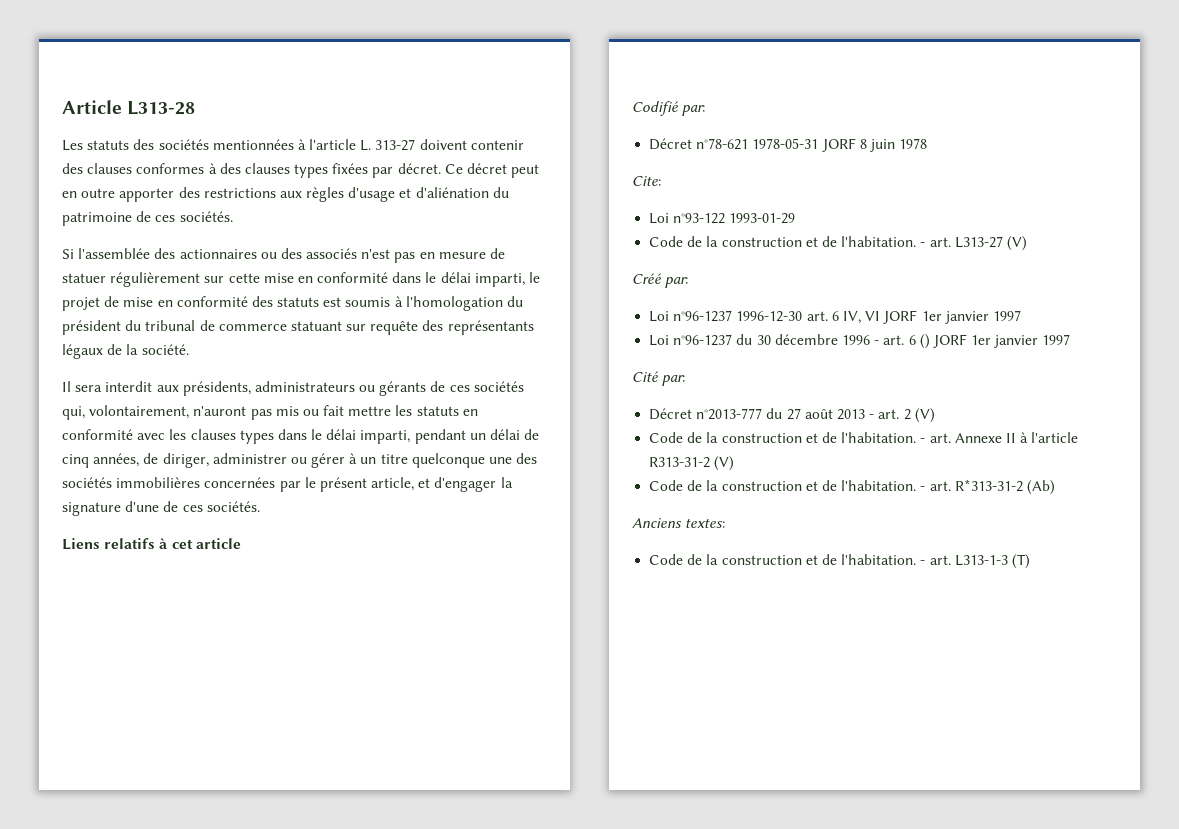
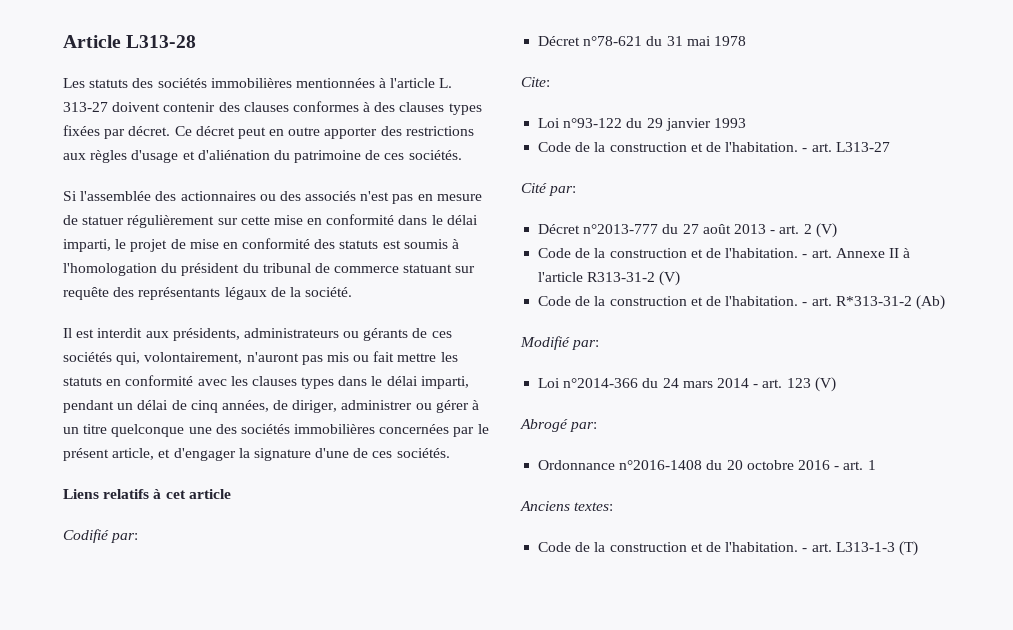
(209, 144) none -> [210,78,292,88] immobilières
[75,385,103,392] sera -> [76,329,95,338] est
[752,138,895,152] 1978-05-31 JORF 8 juin -> [646,36,711,46] du 31 mai
[729,213,796,224] 1993-01-29 -> [626,118,746,131] du 29 janvier 1993
[1006,236,1027,251] [632,273,689,288] [649,310,1021,324] [649,334,1071,349] (V) // Créé par: // Loi n°96-1237 1996-12-30 art. 6 IV, VI JORF 1er janvier 1997 // Loi n°96-1237 du 30 décembre 1996 - art. 6 () JORF 1er janvier 1997 -> (890, 147) none
(1055, 487) none -> [520,336,600,350] [538,377,836,392] [520,419,598,432] [538,460,876,470] // Modifié par: // Loi n°2014-366 du 24 mars 2014 - art. 123 (V) // Abrogé par: // Ordonnance n°2016-1408 du 20 octobre 2016 - art. 1

